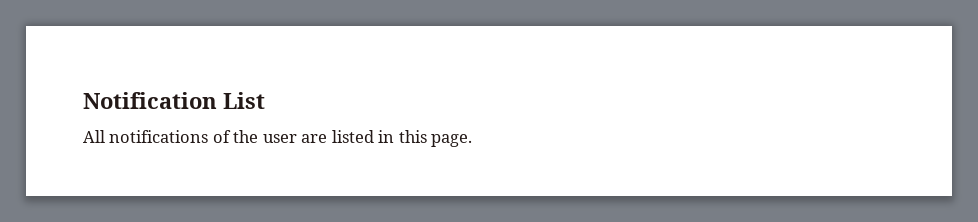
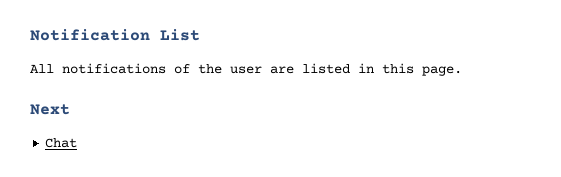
(473, 140) none -> [30,104,70,115] [45,138,78,148] // Next // Chat

